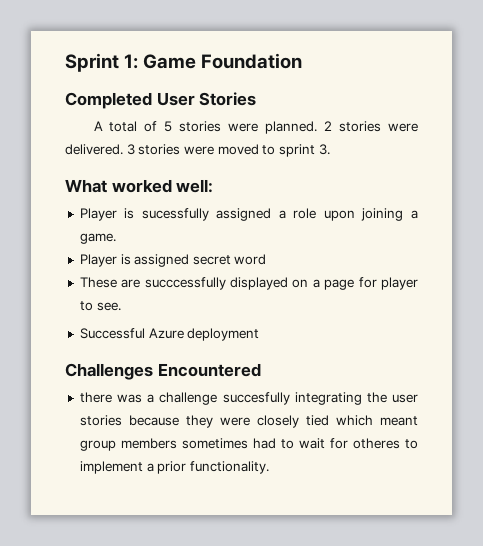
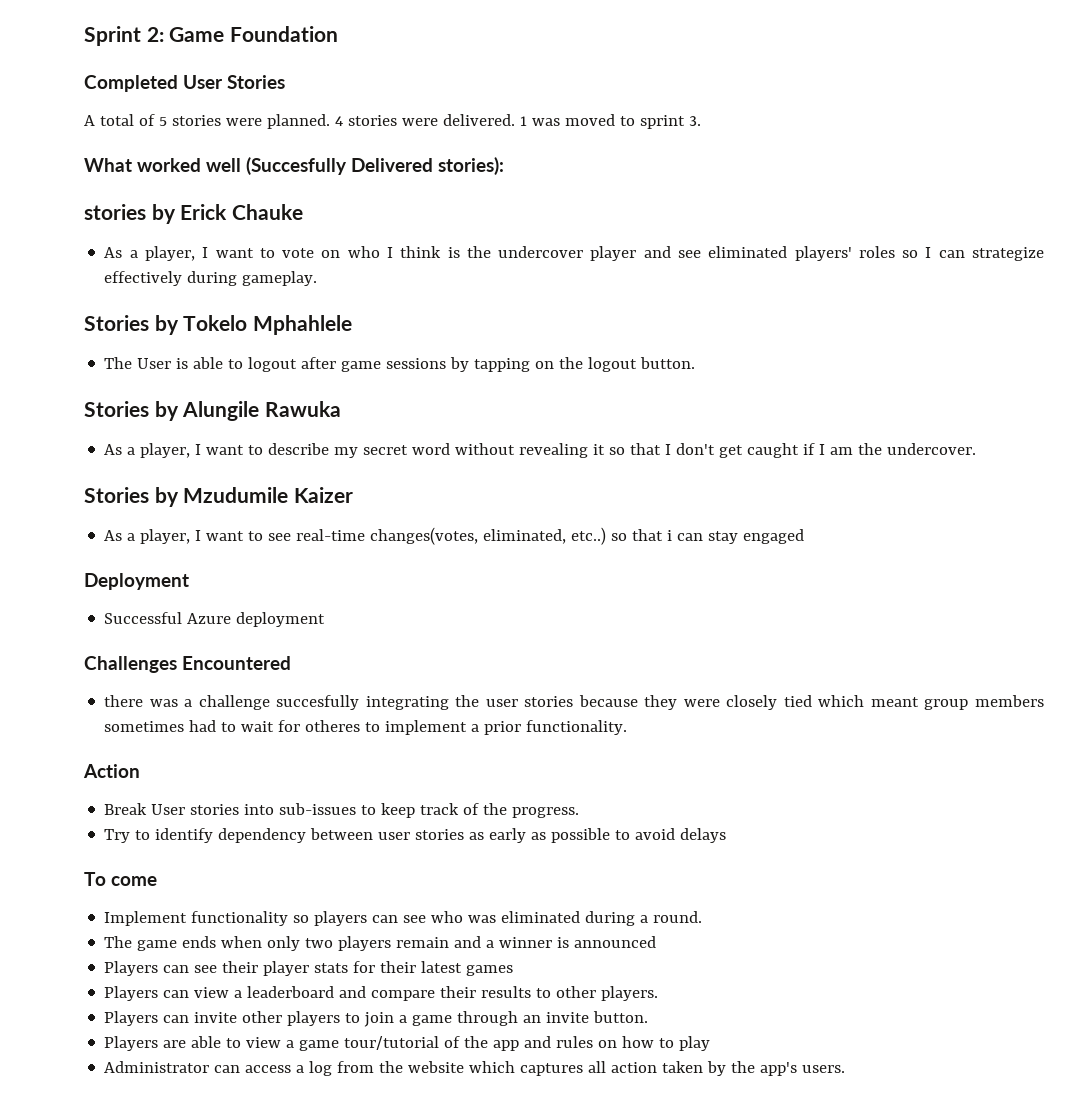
[124,54,139,69] 1: -> [146,27,164,42] 2:
[324,121,333,131] 2 -> [334,116,343,126] 4
[126,144,214,155] 3 stories were -> [519,116,560,126] 1 was
[176,179,214,193] [79,208,418,221] [79,233,116,244] [79,254,267,267] [79,277,418,290] [79,301,121,311] well: // Player is sucessfully assigned a role upon joining a game. // Player is assigned secret word // These are succcessfully displayed on a page for player to see. -> [206,157,504,175] [84,204,303,224] [104,246,1044,261] [104,271,318,286] [84,315,352,335] [104,357,696,372] [84,401,341,421] [104,443,977,458] [84,487,353,507] [104,527,805,545] [84,573,189,590] well (Succesfully Delivered stories): // stories by Erick Chauke // As a player, I want to vote on who I think is the undercover player and see eliminated players' roles so I can strategize effectively during gameplay. // Stories by Tokelo Mphahlele // The User is able to logout after game sessions by tapping on the logout button. // Stories by Alungile Rawuka // As a player, I want to describe my secret word without revealing it so that I don't get caught if I am the undercover. // Stories by Mzudumile Kaizer // As a player, I want to see real-time changes(votes, eliminated, etc..) so that i can stay engaged // Deployment
(269, 467) none -> [83,764,140,778] [104,803,580,818] [104,828,727,843] [84,872,157,886] [104,911,703,926] [104,936,657,951] [104,961,514,976] [104,986,659,1001] [104,1011,649,1027] [104,1036,711,1051] [104,1061,846,1076] // Action // Break User stories into sub-issues to keep track of the progress. // Try to identify dependency between user stories as early as possible to avoid delays // To come // Implement functionality so players can see who was eliminated during a round. // The game ends when only two players remain and a winner is announced // Players can see their player stats for their latest games // Players can view a leaderboard and compare their results to other players. // Players can invite other players to join a game through an invite button. // Players are able to view a game tour/tutorial of the app and rules on how to play // Administrator can access a log from the website which captures all action taken by the app's users.

